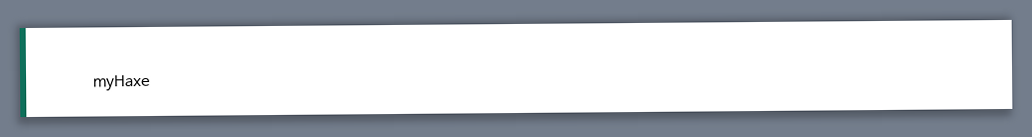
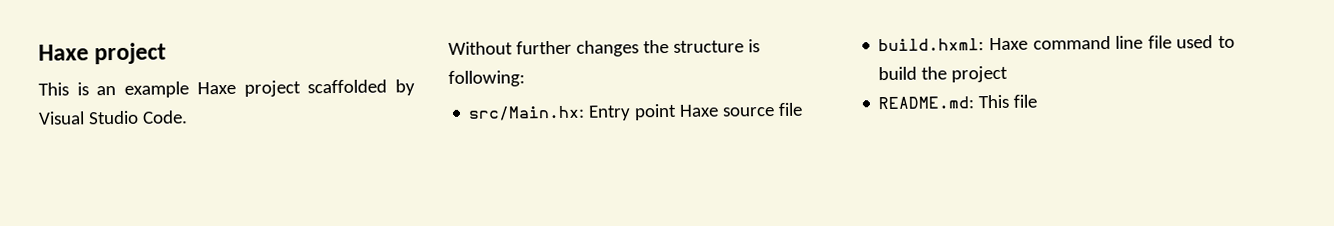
[93,75,150,92] myHaxe -> [38,42,167,65] [38,79,415,98] [38,110,188,125] [448,39,760,57] [448,70,525,87] [468,102,804,121] [878,35,1235,52] [878,65,1009,83] [878,94,1038,110] Haxe project // This is an example Haxe project scaffolded by Visual Studio Code. // Without further changes the structure is following: // src/Main.hx: Entry point Haxe source file // build.hxml: Haxe command line file used to build the project // README.md: This file

